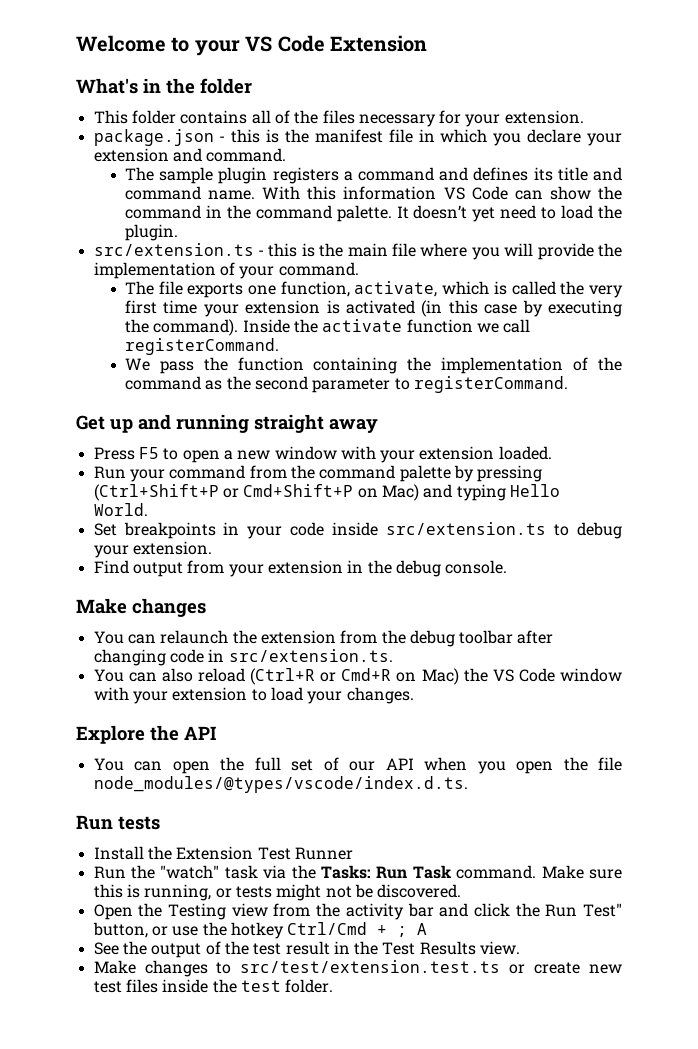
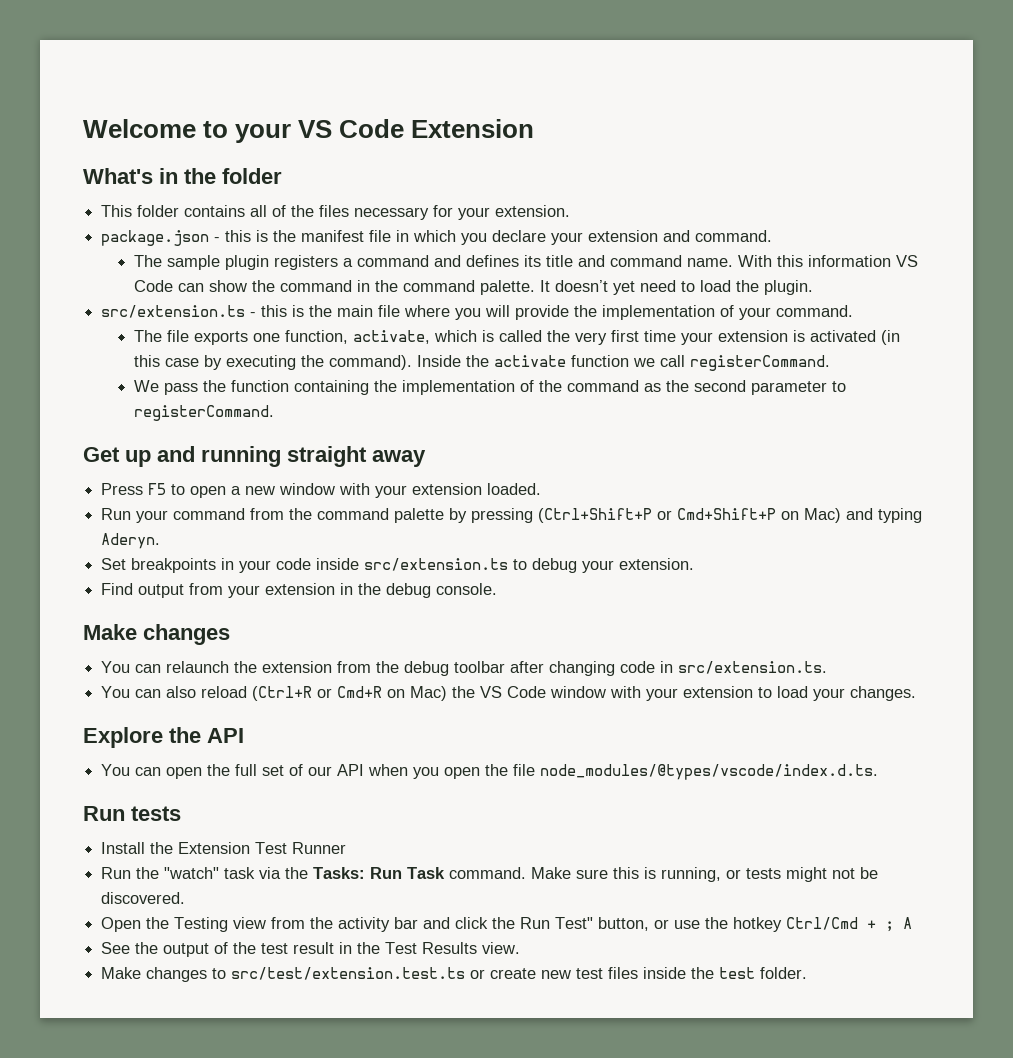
[509,484,560,497] [93,503,148,516] Hello World. -> [101,533,161,549] Aderyn.

